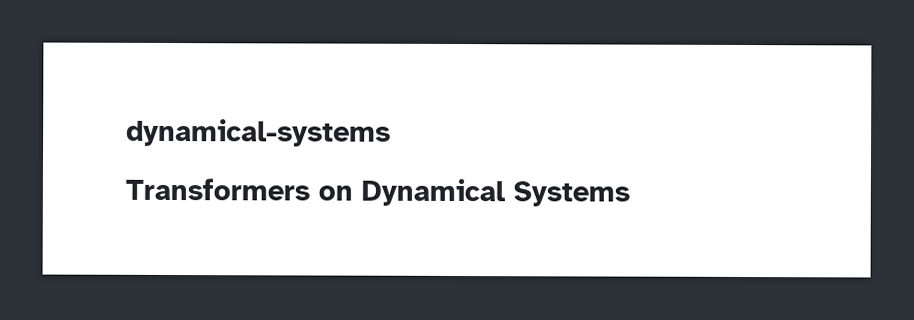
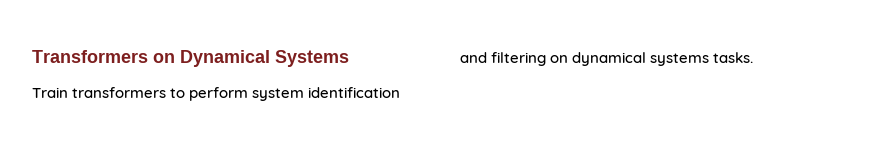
[126,118,391,147] dynamical-systems // -> (32, 56) none
(630, 194) none -> [32,87,401,101] [460,52,754,66] // Train transformers to perform system identification and filtering on dynamical systems tasks.

